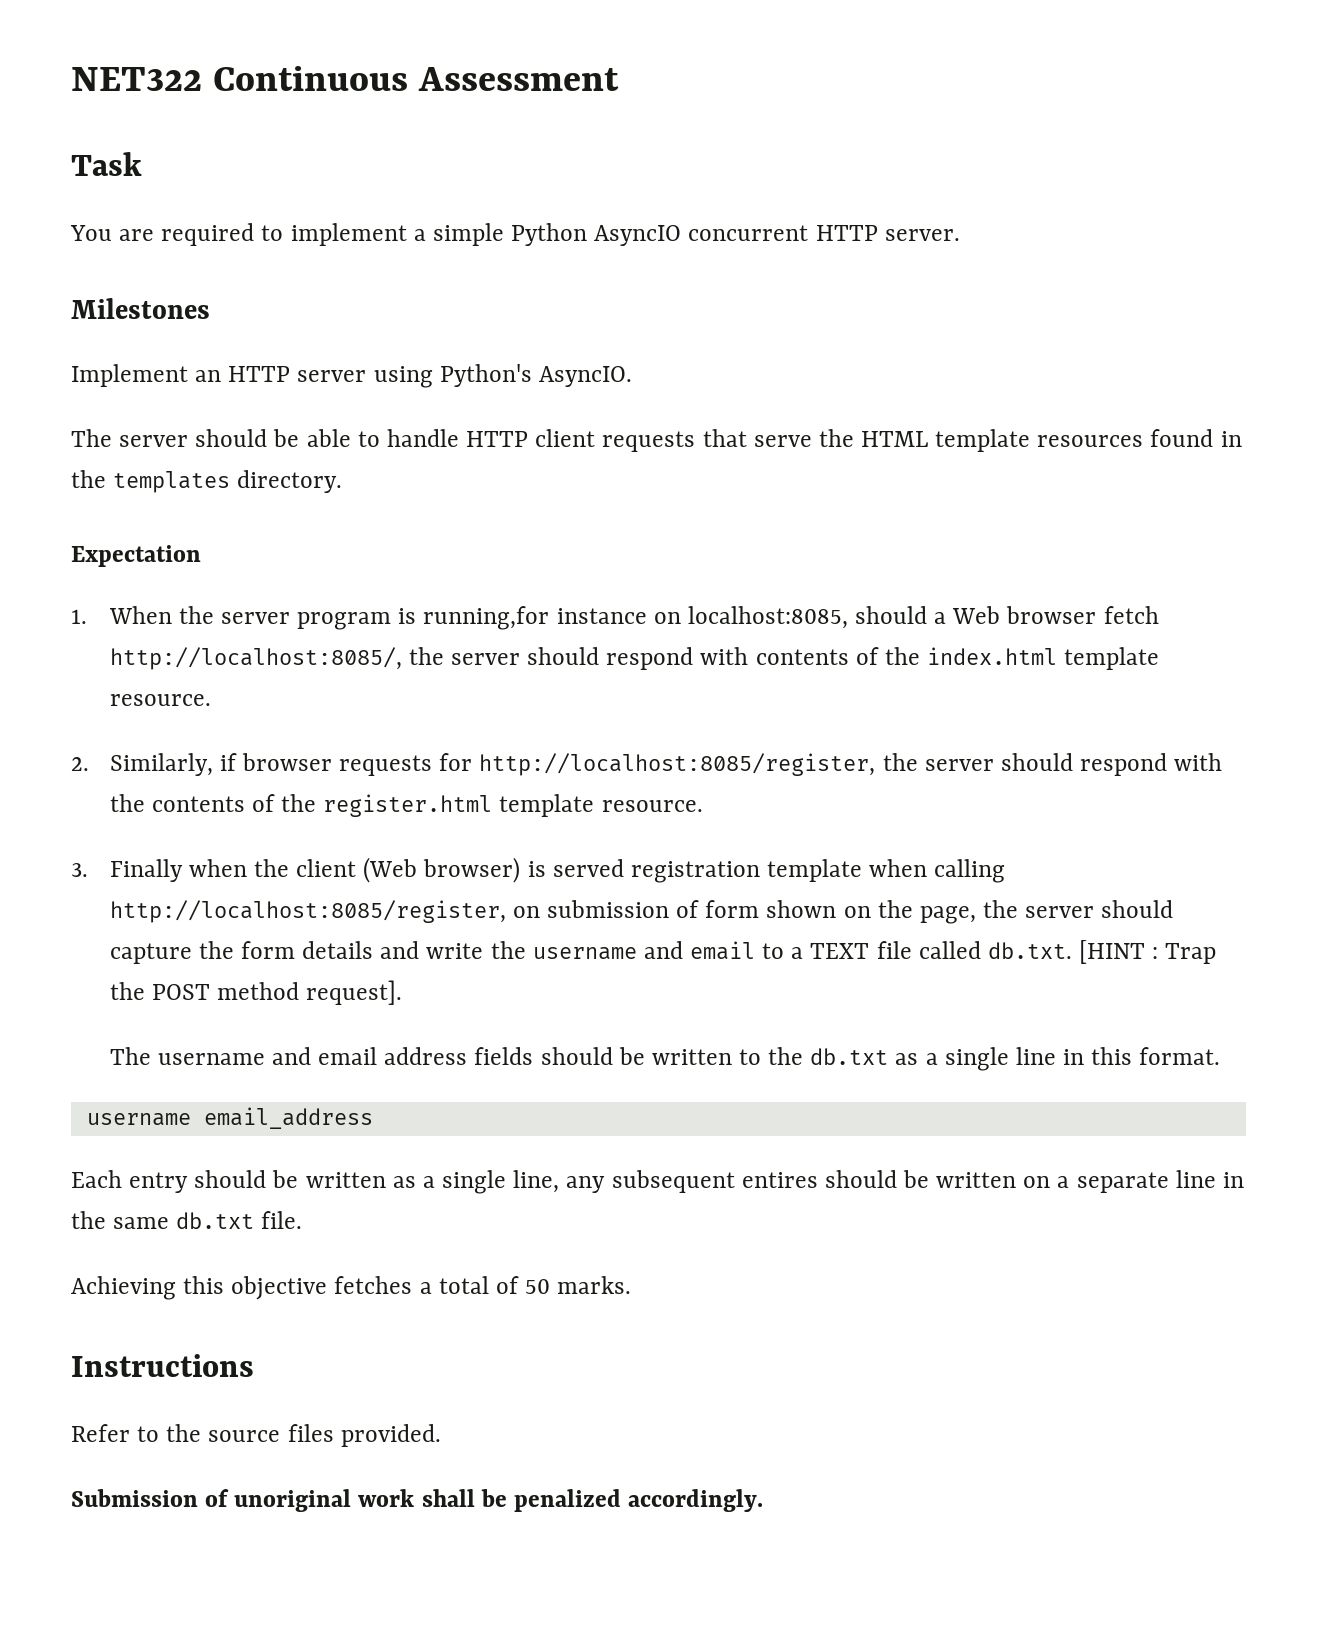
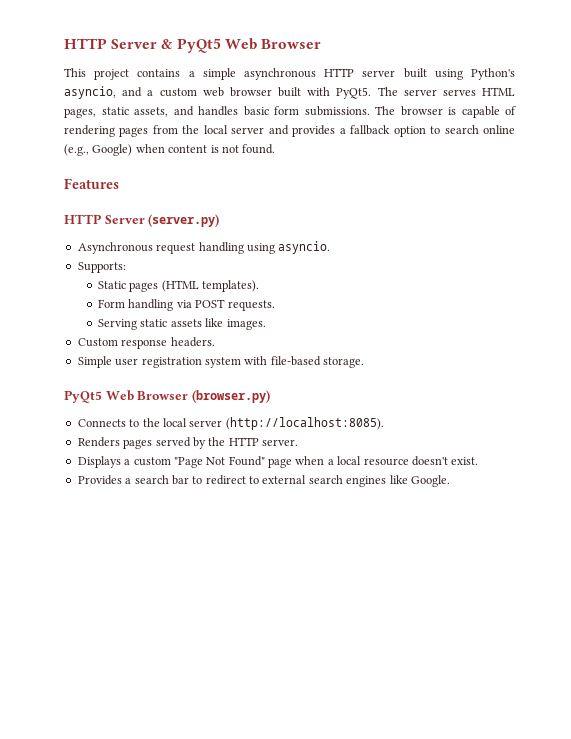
[71,66,620,91] [71,152,142,176] [70,223,960,246] [71,298,210,319] [71,364,632,388] [71,429,1242,452] [71,470,343,493] [71,545,201,567] [71,606,1159,630] [109,647,1160,670] [109,694,211,706] [71,753,1223,776] [109,794,703,817] [71,857,1006,883] [109,900,1174,924] [109,940,1217,964] [109,980,403,1005] [109,1047,1221,1071] [86,1107,373,1129] [71,1170,1244,1194] [71,1211,303,1229] [71,1276,632,1300] [71,1354,254,1377] [71,1424,441,1447] [71,1489,764,1512] NET322 Continuous Assessment // Task // You are required to implement a simple Python AsyncIO concurrent HTTP server. // Milestones // Implement an HTTP server using Python's AsyncIO. // The server should be able to handle HTTP client requests that serve the HTML template resources found in the templates directory. // Expectation // 1. When the server program is running,for instance on localhost:8085, should a Web browser fetch http://localhost:8085/, the server should respond with contents of the index.html template resource. // 2. Similarly, if browser requests for http://localhost:8085/register, the server should respond with the contents of the register.html template resource. // 3. Finally when the client (Web browser) is served registration template when calling http://localhost:8085/register, on submission of form shown on the page, the server should capture the form details and write the username and email to a TEXT file called db.txt. [HINT : Trap the POST method request]. // The username and email address fields should be written to the db.txt as a single line in this format. // username email_address // Each entry should be written as a single line, any subsequent entires should be written on a separate line in the same db.txt file. // Achieving this objective fetches a total of 50 marks. // Instructions // Refer to the source files provided. // Submission of unoriginal work shall be penalized accordingly. -> [64,38,321,53] [64,68,515,80] [64,86,515,99] [64,106,516,118] [64,125,515,137] [64,144,276,156] [64,178,119,189] [64,214,220,227] [77,241,331,254] [77,262,126,273] [98,280,260,292] [98,299,275,311] [98,318,266,330] [77,337,215,349] [77,356,364,368] [64,390,270,403] [77,417,384,430] [77,437,298,449] [77,456,479,468] [77,475,450,487] HTTP Server & PyQt5 Web Browser // This project contains a simple asynchronous HTTP server built using Python's asyncio, and a custom web browser built with PyQt5. The server serves HTML pages, static assets, and handles basic form submissions. The browser is capable of rendering pages from the local server and provides a fallback option to search online (e.g., Google) when content is not found. // Features // HTTP Server (server.py) // Asynchronous request handling using asyncio. // Supports: // Static pages (HTML templates). // Form handling via POST requests. // Serving static assets like images. // Custom response headers. // Simple user registration system with file-based storage. // PyQt5 Web Browser (browser.py) // Connects to the local server (http://localhost:8085). // Renders pages served by the HTTP server. // Displays a custom "Page Not Found" page when a local resource doesn't exist. // Provides a search bar to redirect to external search engines like Google.

